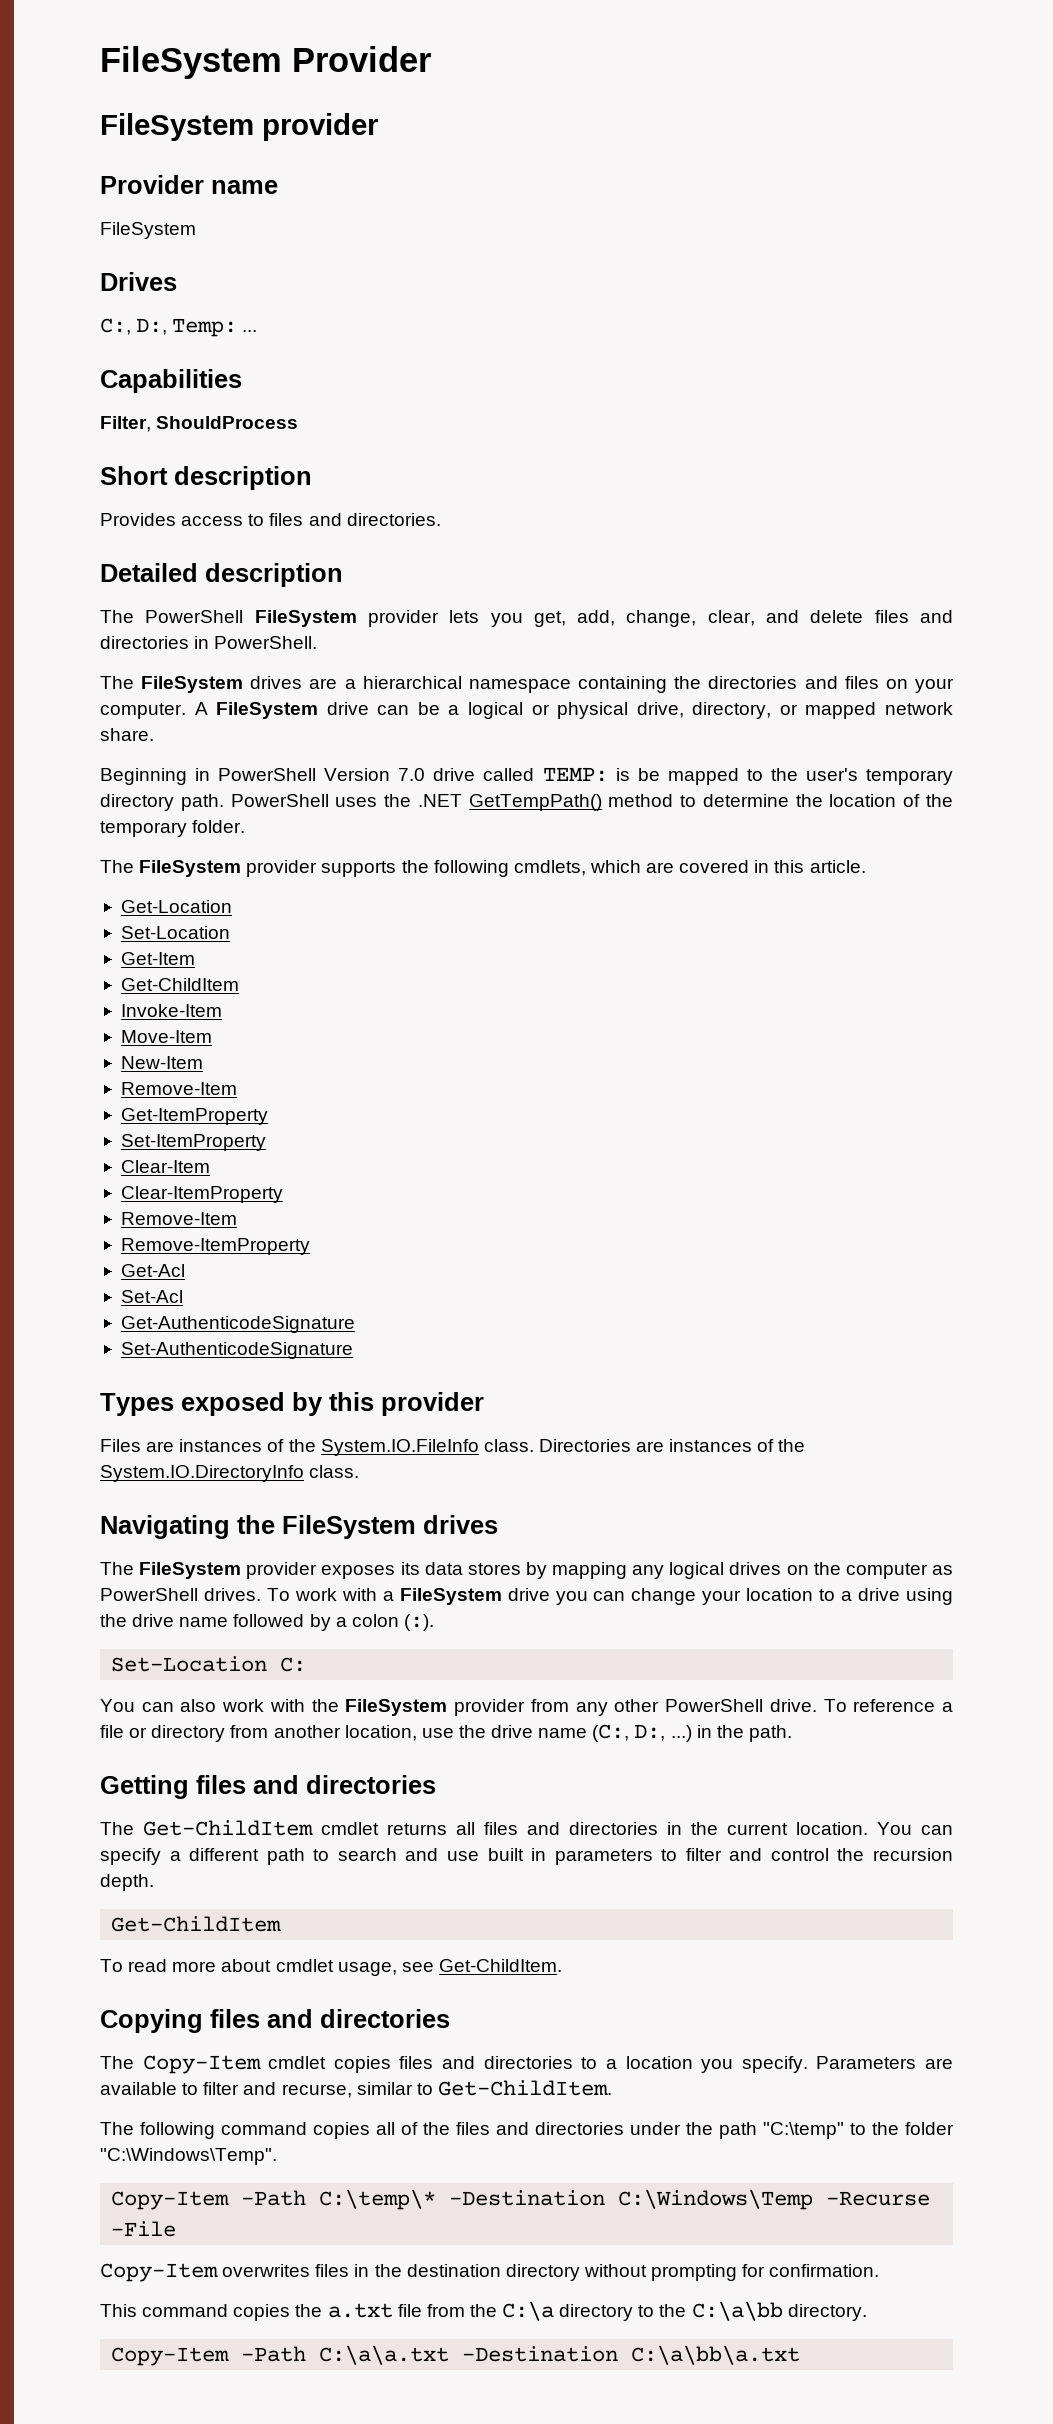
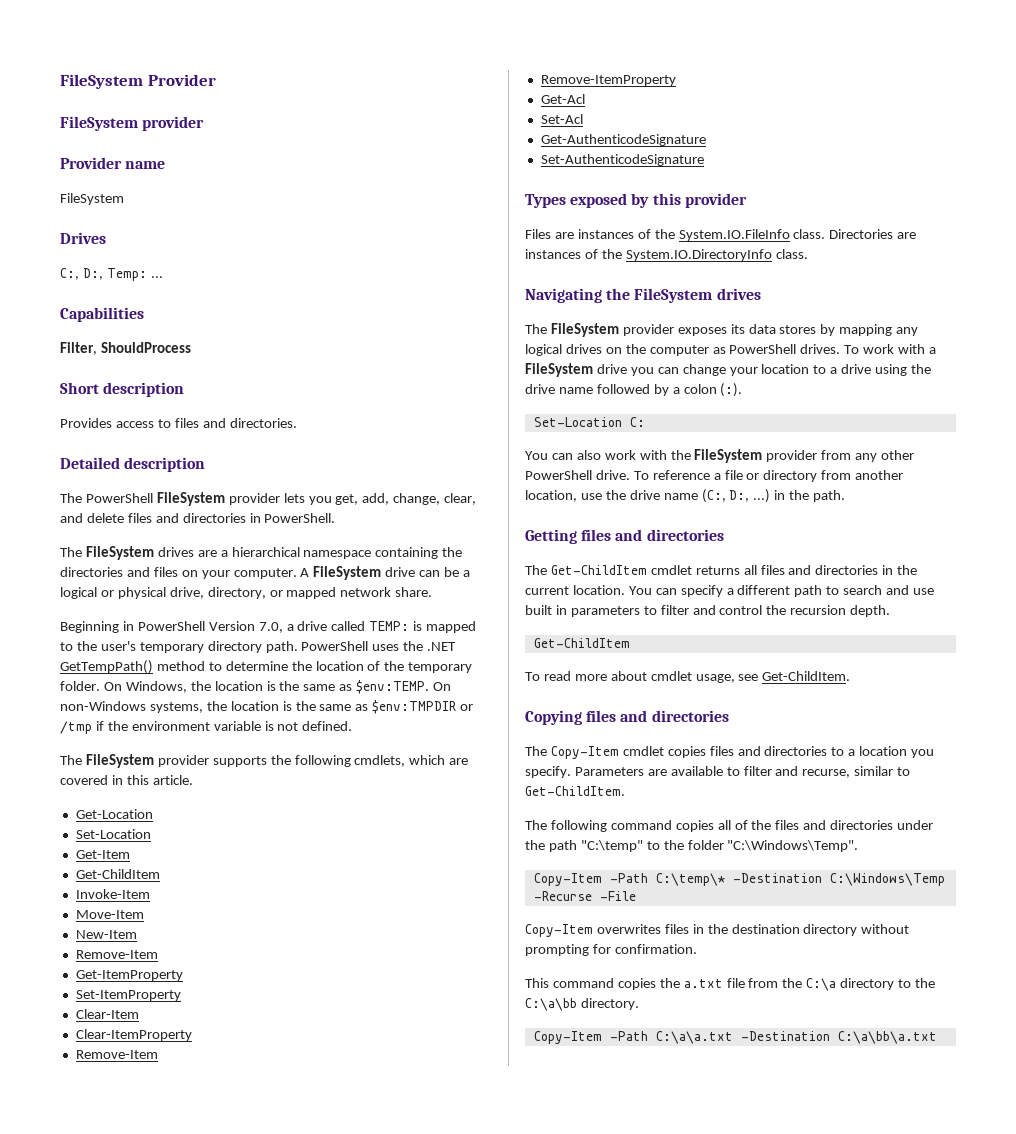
[398,768,426,781] 7.0 -> [258,622,294,633] 7.0, a
[637,768,660,781] be -> (423, 626) none
(246, 826) none -> [103,680,452,694] [60,700,474,714] [60,721,353,734] On Windows, the location is the same as $env:TEMP. On non-Windows systems, the location is the same as $env:TMPDIR or /tmp if the environment variable is not defined.

